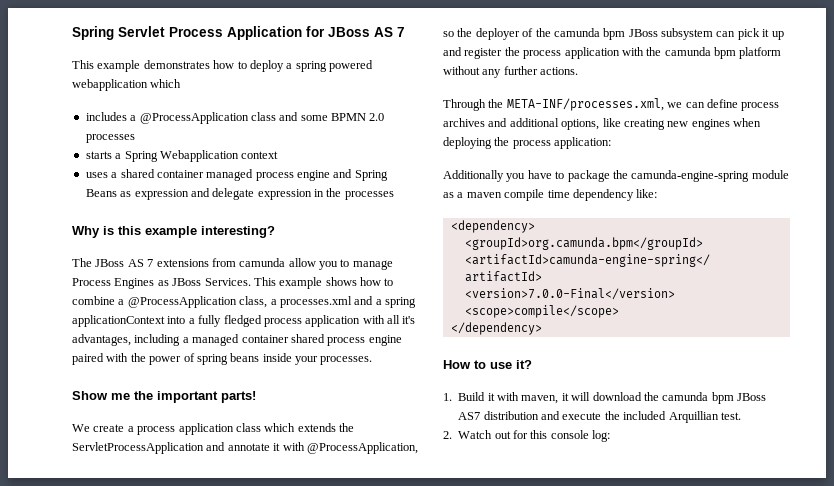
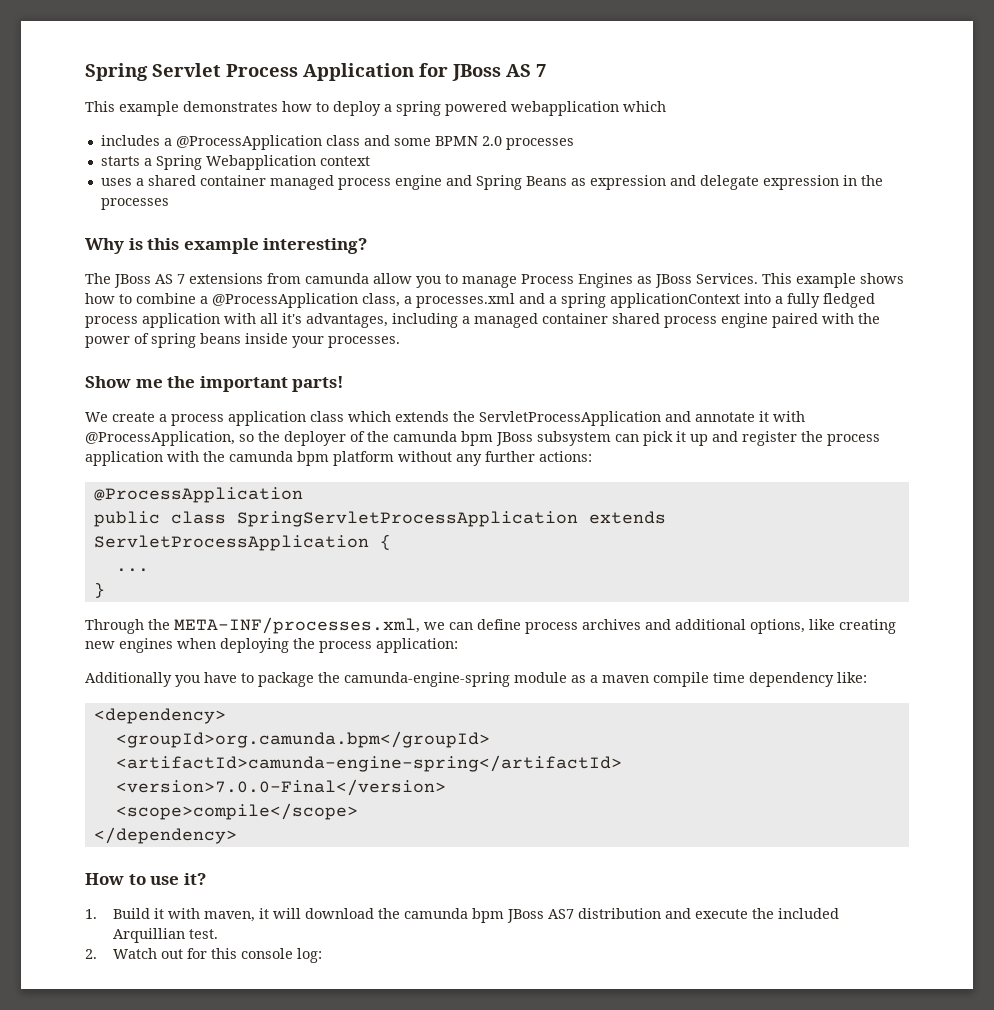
[540,67,579,75] actions. -> [539,451,592,462] [93,487,303,503] [93,511,666,527] [93,534,391,551] [115,568,149,572] [93,582,105,598] actions: // @ProcessApplication // public class SpringServletProcessApplication extends ServletProcessApplication { // ... // }

